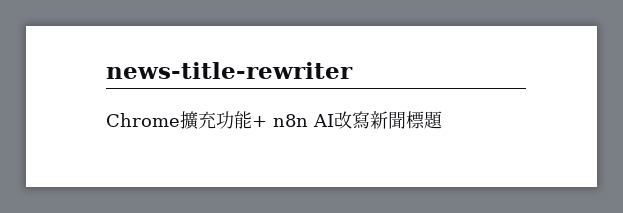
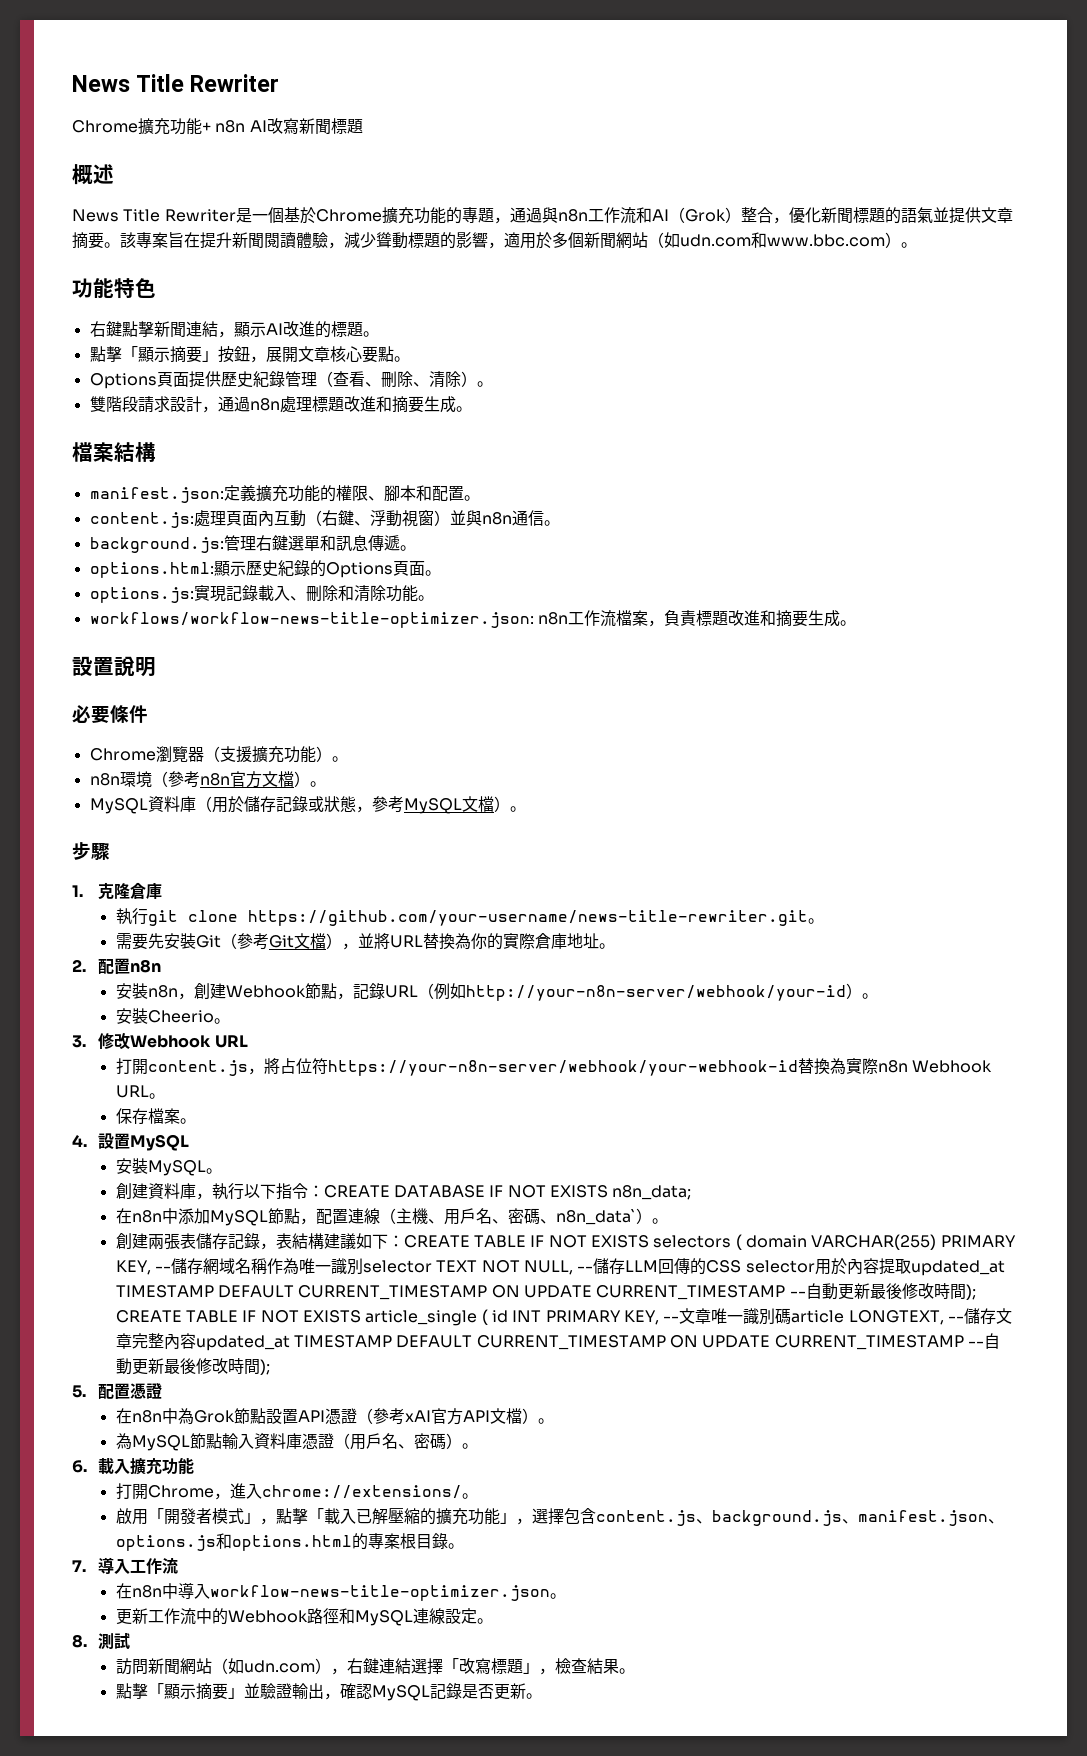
[106,62,353,79] news-title-rewriter -> [72,74,280,92] News Title Rewriter
(443, 120) none -> [72,164,114,185] [72,207,1013,224] [72,232,917,249] [72,278,156,299] [89,321,379,338] [89,346,410,363] [89,371,493,389] [89,396,472,413] [72,442,156,462] [89,485,480,503] [89,510,560,528] [89,535,416,553] [89,560,441,578] [89,585,434,603] [89,610,856,628] [72,656,156,677] [72,705,148,723] [89,746,348,763] [89,771,326,788] [89,796,526,814] [72,842,110,860] [72,882,163,900] [115,908,824,926] [115,933,615,950] [72,958,162,975] [115,983,878,1001] [115,1008,230,1024] [72,1033,248,1050] [115,1058,993,1076] [115,1085,165,1099] [115,1108,196,1124] [72,1133,190,1151] [115,1158,222,1176] [115,1183,692,1200] [115,1208,668,1226] [115,1233,1016,1250] [115,1258,1005,1276] [115,1283,976,1300] [115,1308,1012,1326] [115,1333,1001,1351] [115,1358,270,1375] [72,1383,163,1400] [115,1408,554,1425] [115,1433,478,1451] [72,1457,195,1475] [115,1483,478,1500] [115,1508,1004,1526] [115,1533,464,1551] [72,1557,179,1574] [115,1582,566,1601] [115,1608,493,1626] [72,1633,131,1650] [115,1658,635,1675] [115,1683,542,1701] // 概述 // News Title Rewriter是一個基於Chrome擴充功能的專題，通過與n8n工作流和AI（Grok）整合，優化新聞標題的語氣並提供文章摘要。該專案旨在提升新聞閱讀體驗，減少聳動標題的影響，適用於多個新聞網站（如udn.com和www.bbc.com）。 // 功能特色 // 右鍵點擊新聞連結，顯示AI改進的標題。 // 點擊「顯示摘要」按鈕，展開文章核心要點。 // Options頁面提供歷史紀錄管理（查看、刪除、清除）。 // 雙階段請求設計，通過n8n處理標題改進和摘要生成。 // 檔案結構 // manifest.json:定義擴充功能的權限、腳本和配置。 // content.js:處理頁面內互動（右鍵、浮動視窗）並與n8n通信。 // background.js:管理右鍵選單和訊息傳遞。 // options.html:顯示歷史紀錄的Options頁面。 // options.js:實現記錄載入、刪除和清除功能。 // workflows/workflow-news-title-optimizer.json: n8n工作流檔案，負責標題改進和摘要生成。 // 設置說明 // 必要條件 // Chrome瀏覽器（支援擴充功能）。 // n8n環境（參考n8n官方文檔）。 // MySQL資料庫（用於儲存記錄或狀態，參考MySQL文檔）。 // 步驟 // 1.克隆倉庫 // 執行git clone https://github.com/your-username/news-title-rewriter.git。 // 需要先安裝Git（參考Git文檔），並將URL替換為你的實際倉庫地址。 // 2.配置n8n // 安裝n8n，創建Webhook節點，記錄URL（例如http://your-n8n-server/webhook/your-id）。 // 安裝Cheerio。 // 3.修改Webhook URL // 打開content.js，將占位符https://your-n8n-server/webhook/your-webhook-id替換為實際n8n Webhook URL。 // 保存檔案。 // 4.設置MySQL // 安裝MySQL。 // 創建資料庫，執行以下指令：CREATE DATABASE IF NOT EXISTS n8n_data; // 在n8n中添加MySQL節點，配置連線（主機、用戶名、密碼、n8n_data`）。 // 創建兩張表儲存記錄，表結構建議如下：CREATE TABLE IF NOT EXISTS selectors ( domain VARCHAR(255) PRIMARY KEY, --儲存網域名稱作為唯一識別selector TEXT NOT NULL, --儲存LLM回傳的CSS selector用於內容提取updated_at TIMESTAMP DEFAULT CURRENT_TIMESTAMP ON UPDATE CURRENT_TIMESTAMP --自動更新最後修改時間); CREATE TABLE IF NOT EXISTS article_single ( id INT PRIMARY KEY, --文章唯一識別碼article LONGTEXT, --儲存文章完整內容updated_at TIMESTAMP DEFAULT CURRENT_TIMESTAMP ON UPDATE CURRENT_TIMESTAMP --自動更新最後修改時間); // 5.配置憑證 // 在n8n中為Grok節點設置API憑證（參考xAI官方API文檔）。 // 為MySQL節點輸入資料庫憑證（用戶名、密碼）。 // 6.載入擴充功能 // 打開Chrome，進入chrome://extensions/。 // 啟用「開發者模式」，點擊「載入已解壓縮的擴充功能」，選擇包含content.js、background.js、manifest.json、options.js和options.html的專案根目錄。 // 7.導入工作流 // 在n8n中導入workflow-news-title-optimizer.json。 // 更新工作流中的Webhook路徑和MySQL連線設定。 // 8.測試 // 訪問新聞網站（如udn.com），右鍵連結選擇「改寫標題」，檢查結果。 // 點擊「顯示摘要」並驗證輸出，確認MySQL記錄是否更新。

